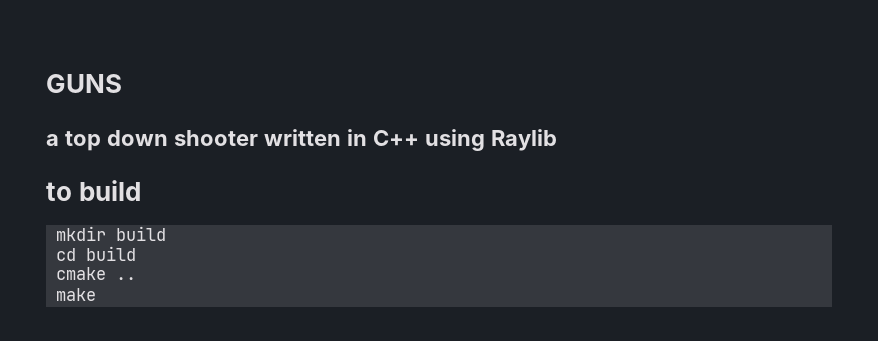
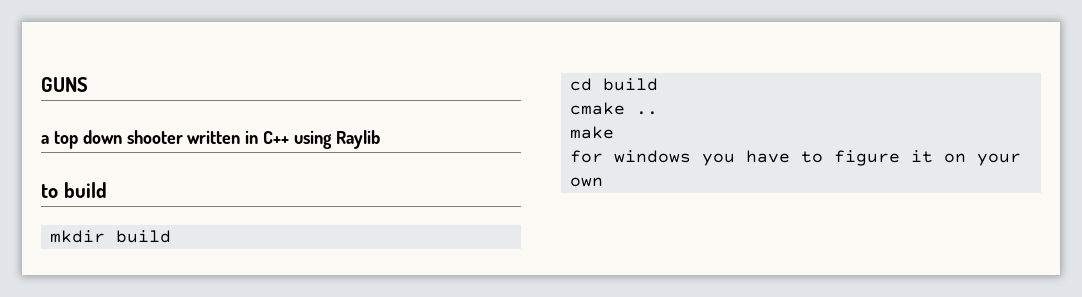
(96, 294) none -> [570,150,1022,166] [570,177,604,187] // for windows you have to figure it on your own

